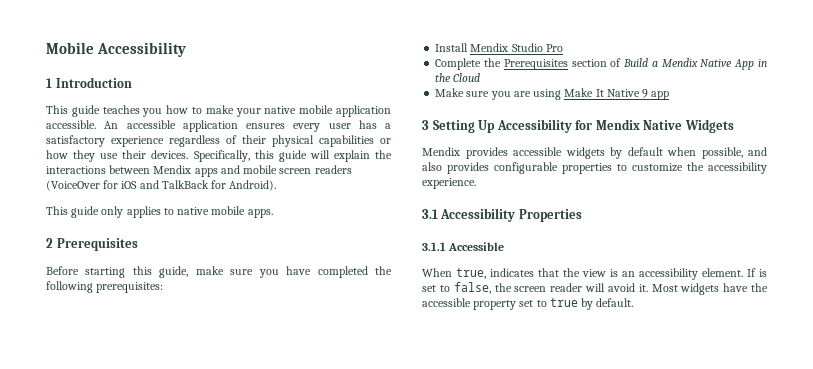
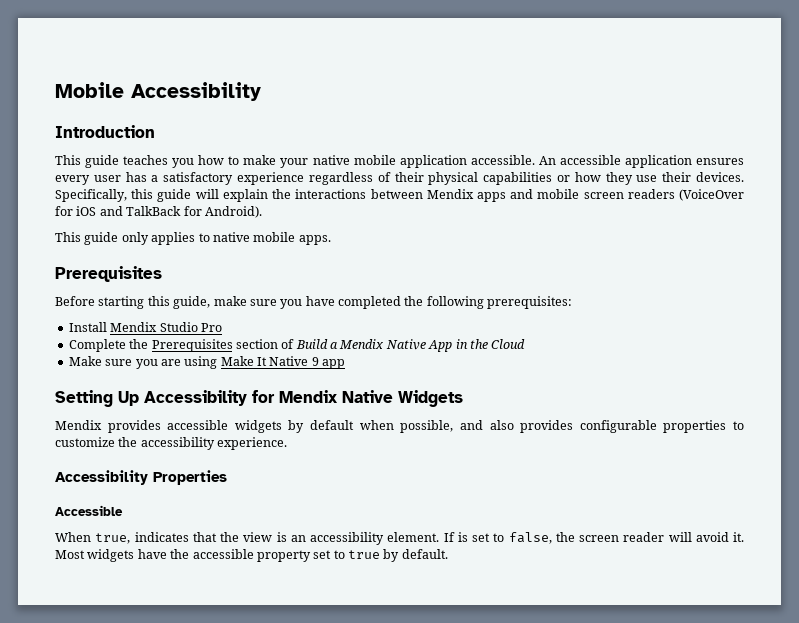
[46,78,52,88] 1 -> (261, 91) none
[46,238,53,248] 2 -> (331, 240) none
[422,120,429,130] 3 -> (346, 364) none
[422,209,438,219] 3.1 -> (288, 443) none
[422,242,446,251] 3.1.1 -> (227, 477) none

